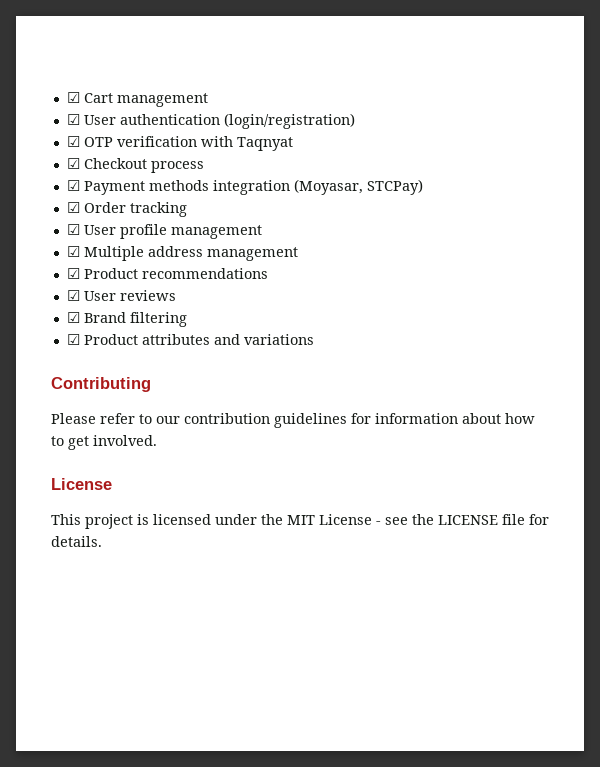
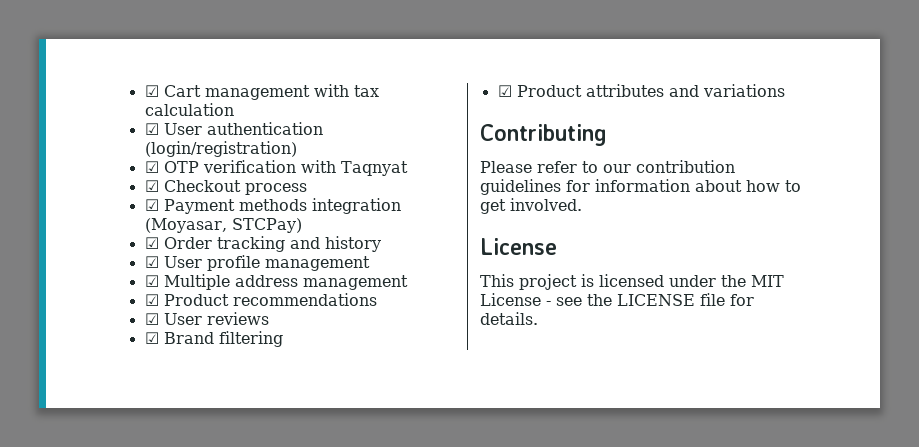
(208, 100) none -> [313,84,379,97] [144,103,234,116] with tax calculation
(187, 209) none -> [289,236,381,252] and history

